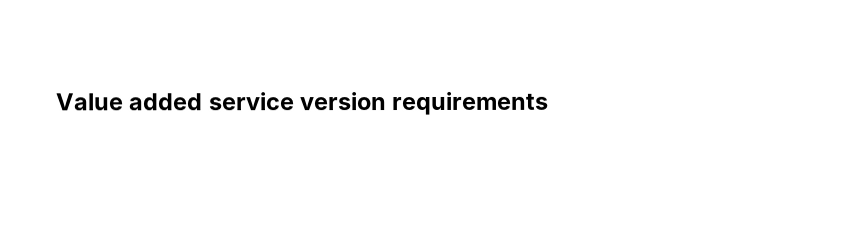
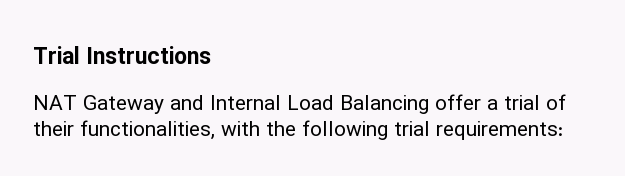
[55,91,549,116] Value added service version requirements -> [33,46,212,64] [33,94,566,114] [33,120,563,140] Trial Instructions // NAT Gateway and Internal Load Balancing offer a trial of their functionalities, with the following trial requirements:

